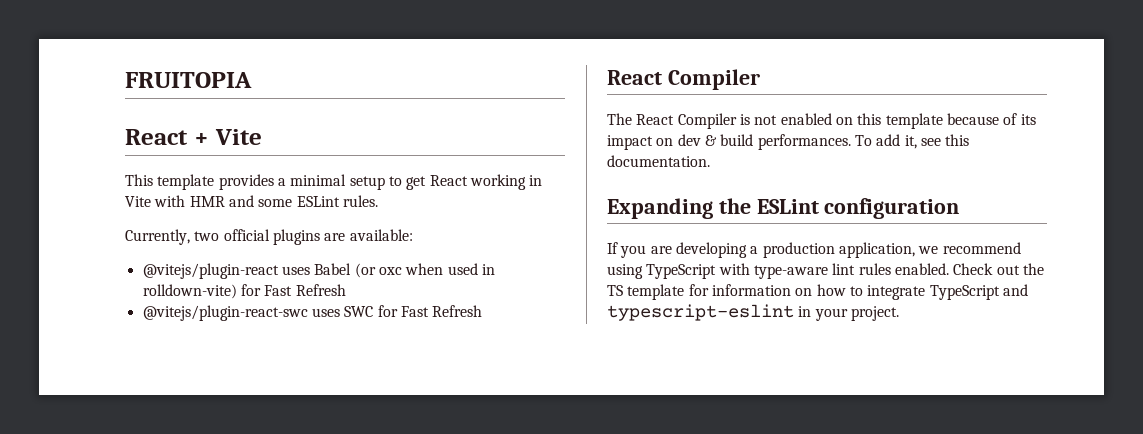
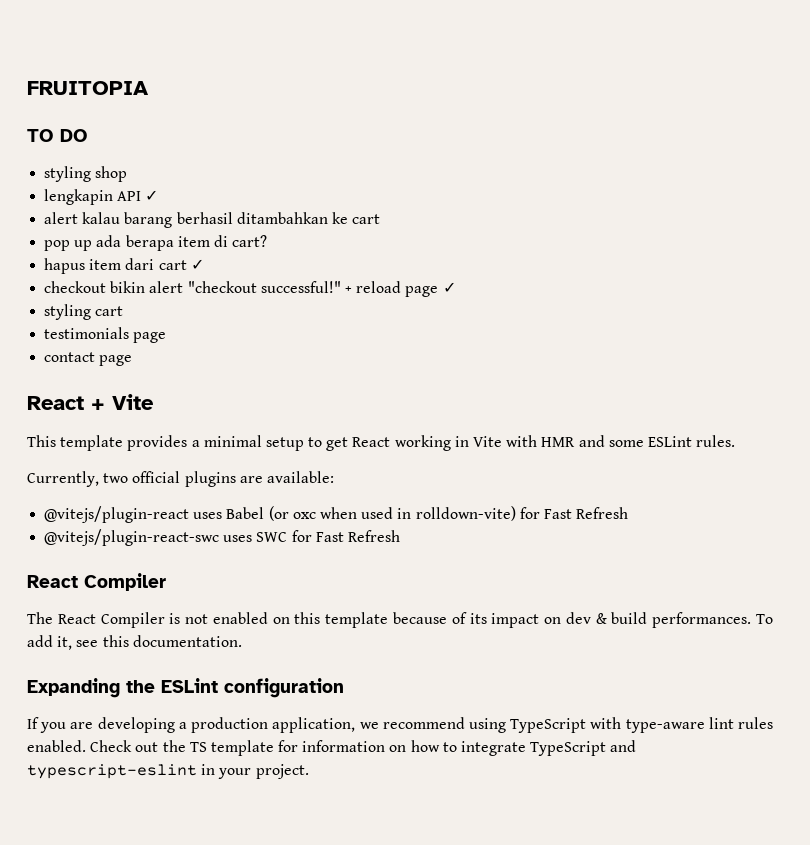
(252, 80) none -> [27,129,88,142] [44,166,128,182] [44,189,159,205] [44,212,381,228] [44,235,268,251] [44,258,204,274] [44,281,456,297] [44,304,124,320] [44,327,167,343] [44,352,133,366] // TO DO // styling shop // lengkapin API ✓ // alert kalau barang berhasil ditambahkan ke cart // pop up ada berapa item di cart? // hapus item dari cart ✓ // checkout bikin alert "checkout successful!" + reload page ✓ // styling cart // testimonials page // contact page

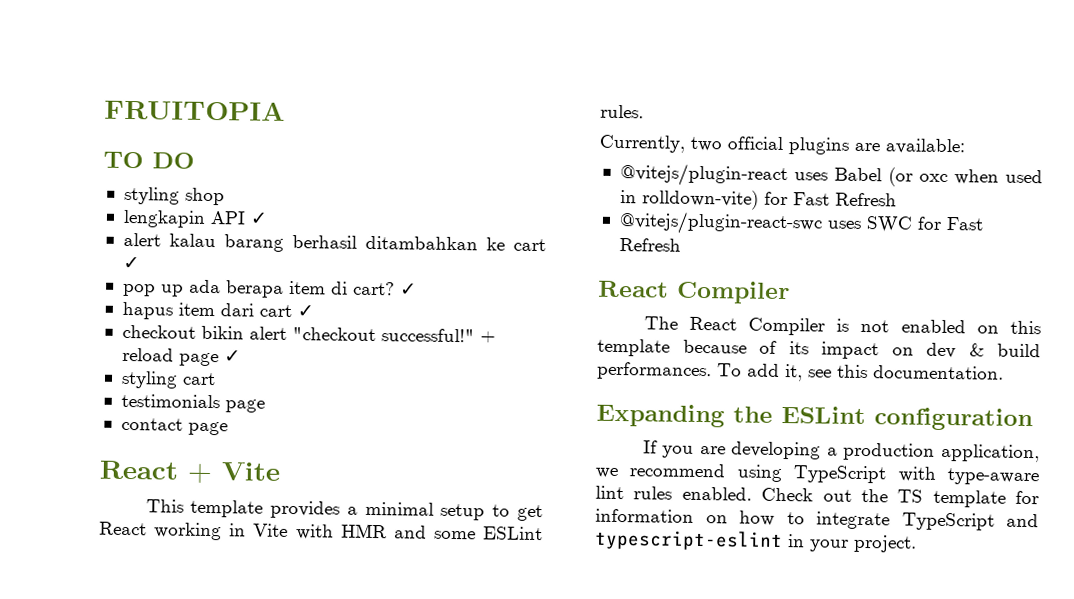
(381, 219) none -> [122,256,140,270] ✓
(268, 241) none -> [399,283,417,296] ✓

